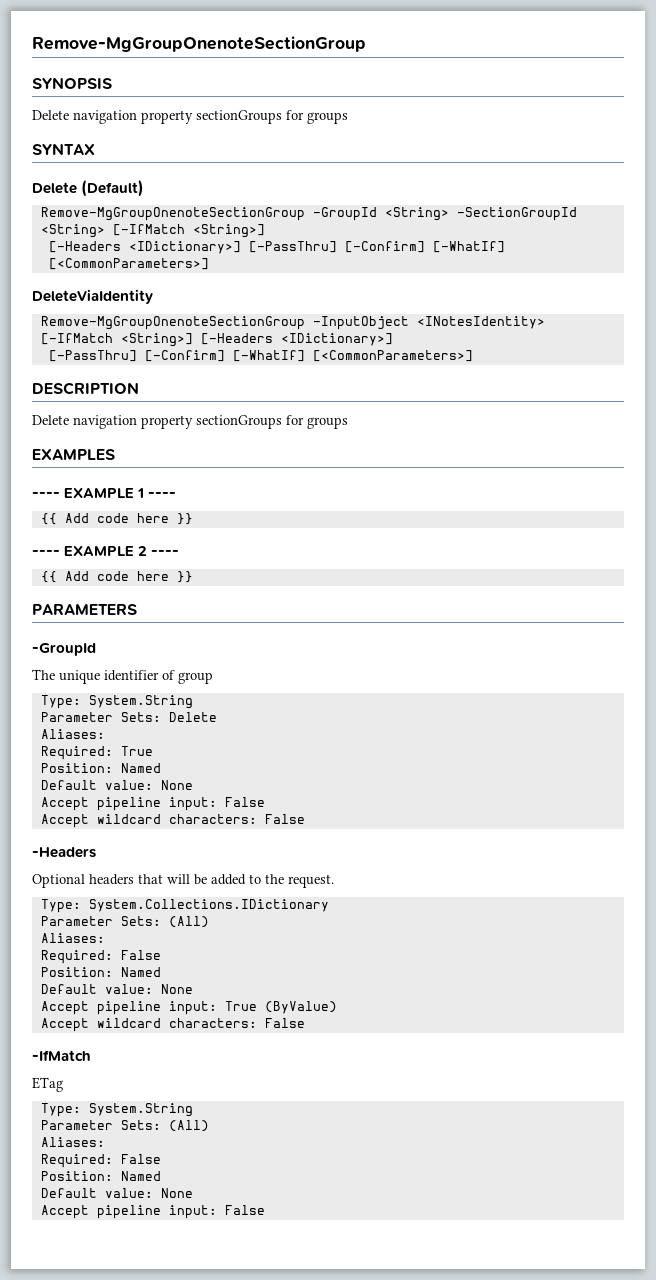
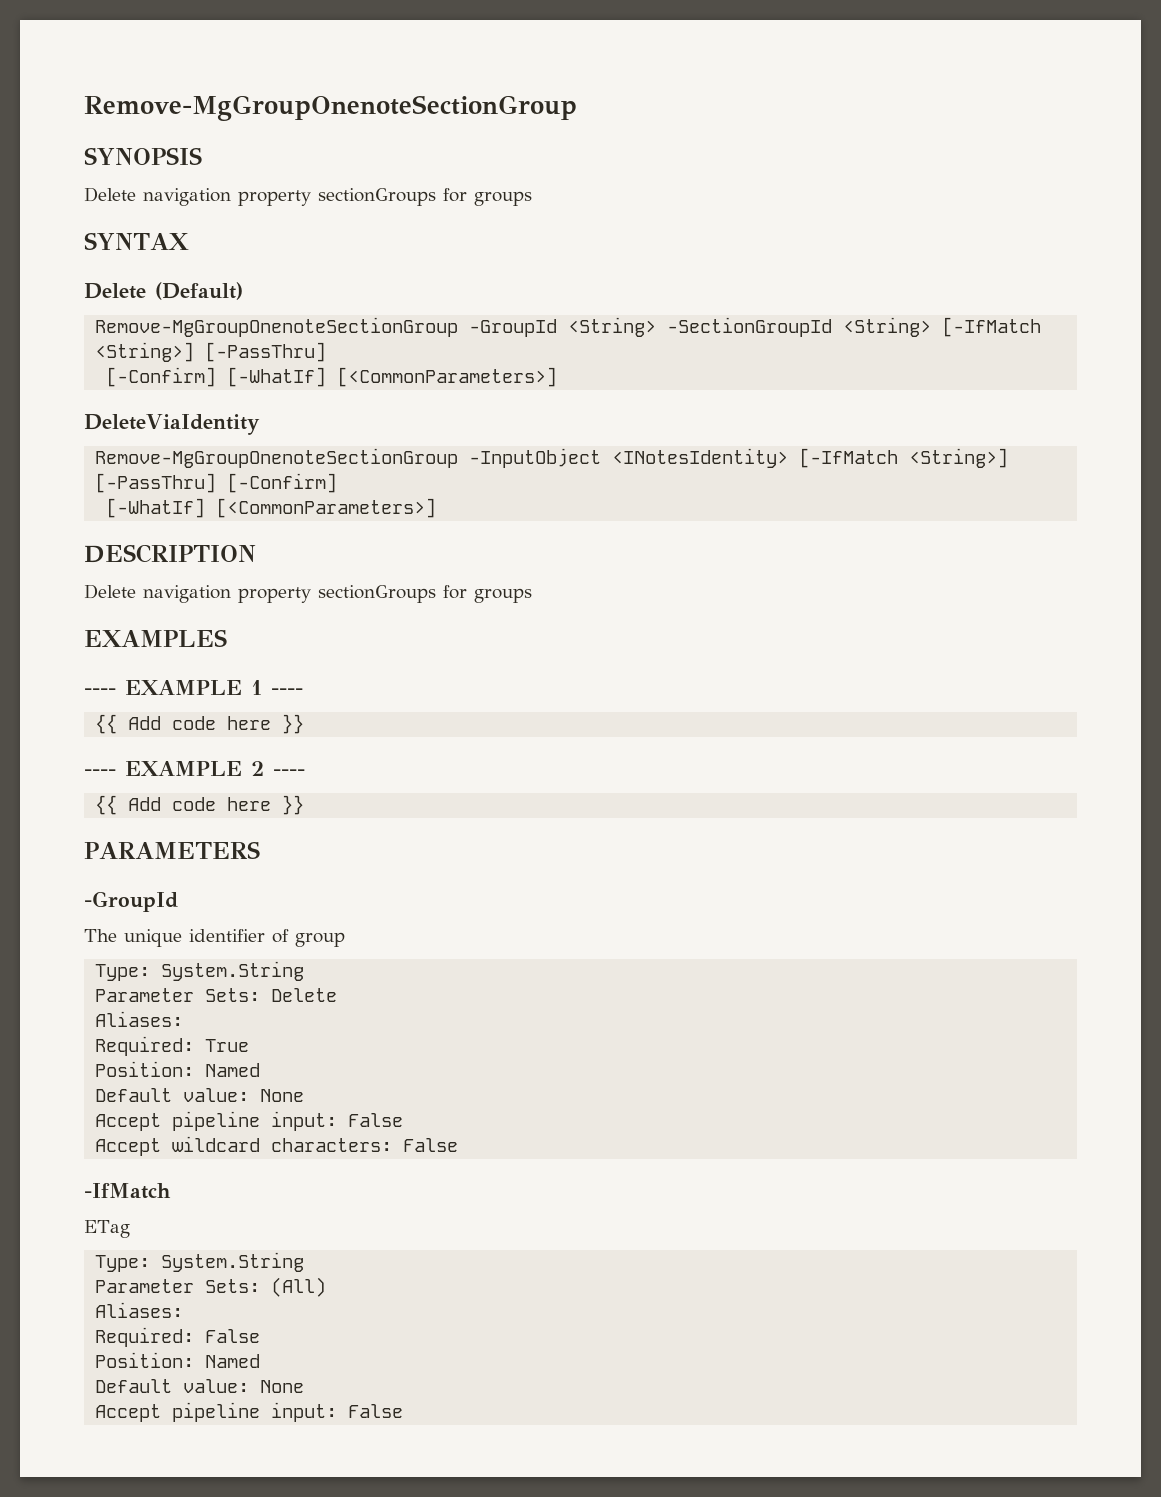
[48,241,337,254] // [-Headers <IDictionary>] [-PassThru] -> [205,342,327,362] [-PassThru] //
[200,333,393,346] [48,350,225,362] [-Headers <IDictionary>] // [-PassThru] [-Confirm] -> [95,473,338,493] [-PassThru] [-Confirm] //
[32,847,96,858] [32,874,334,888] [40,899,329,913] [40,916,209,928] [40,933,105,943] [40,950,161,964] [40,967,161,977] [40,984,193,994] [40,1001,337,1015] [40,1018,305,1032] // -Headers // Optional headers that will be added to the request. // Type: System.Collections.IDictionary // Parameter Sets: (All) // Aliases: // Required: False // Position: Named // Default value: None // Accept pipeline input: True (ByValue) // Accept wildcard characters: False -> (459, 1145) none

